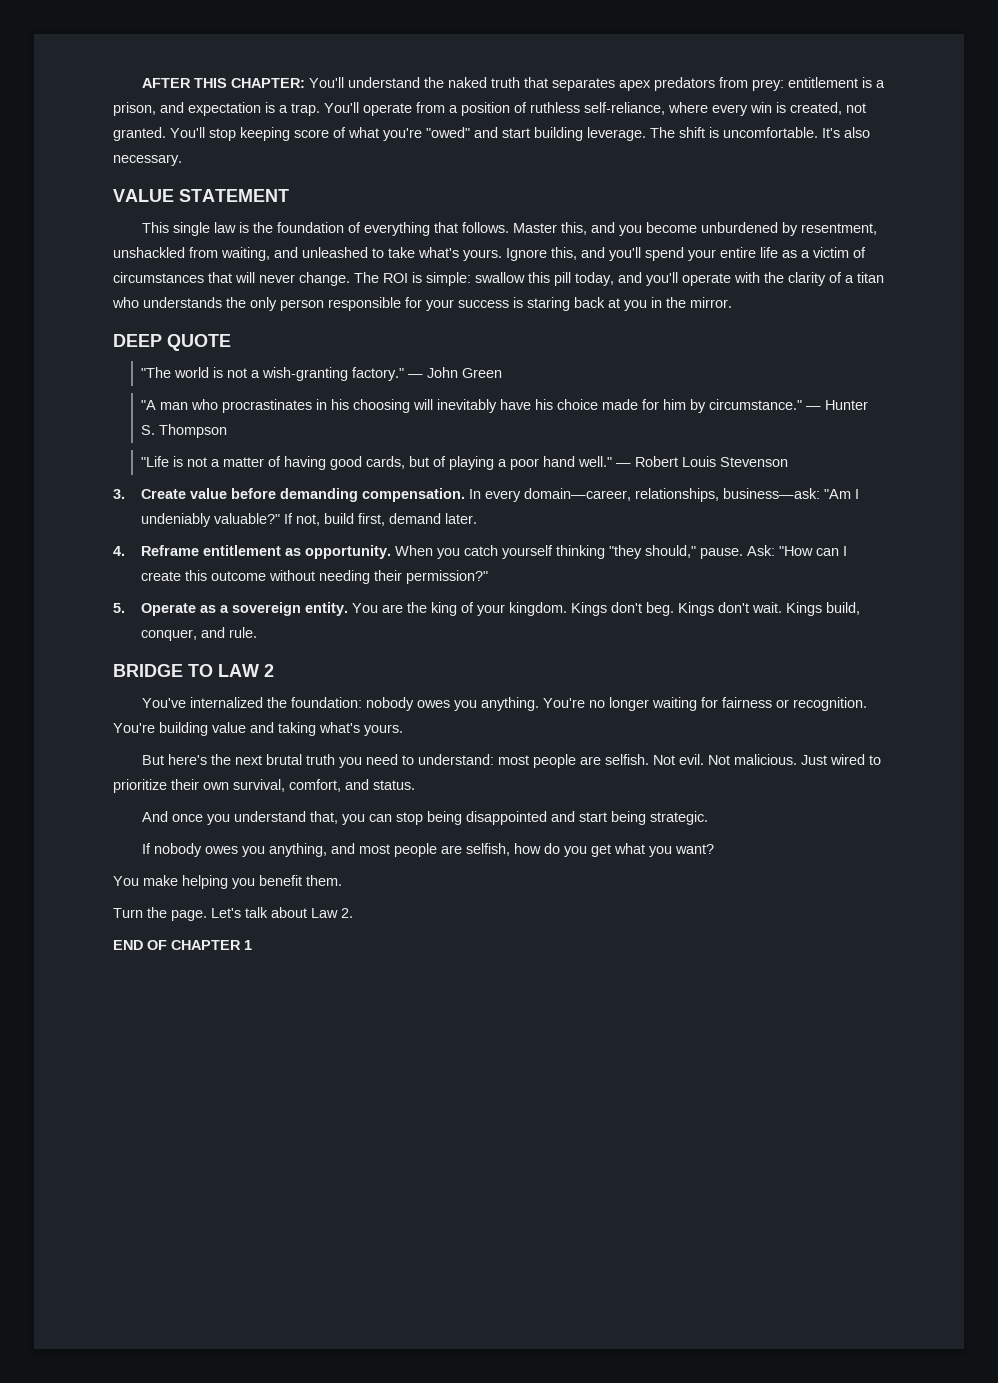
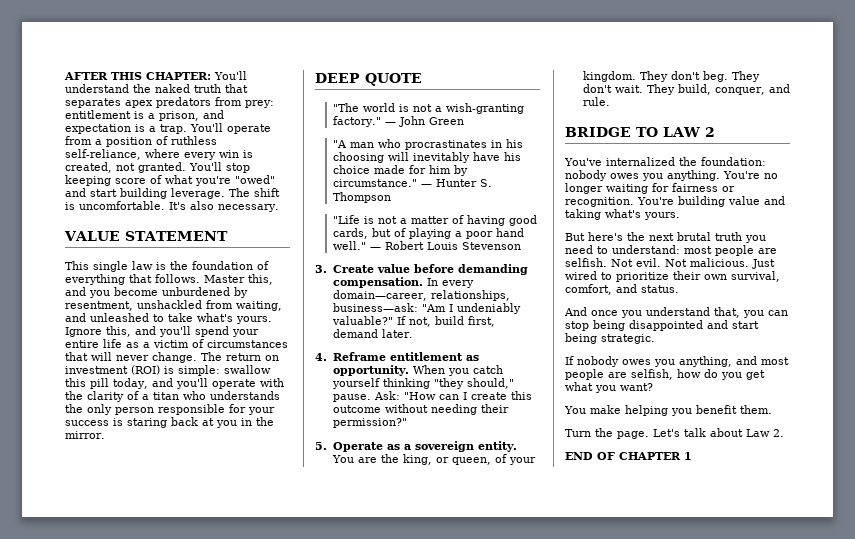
[383,273,408,283] ROI -> [226,353,279,361] [65,365,160,375] return on investment (ROI)
[430,602,457,616] king -> [403,454,492,465] king, or queen,
[570,602,607,616] Kings -> [640,71,669,82] They
[677,602,714,616] Kings -> [732,71,761,82] They
[785,602,822,616] Kings -> [647,84,676,95] They

